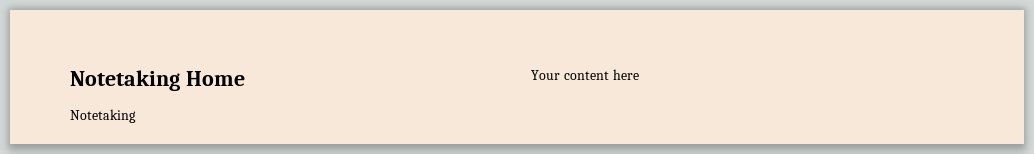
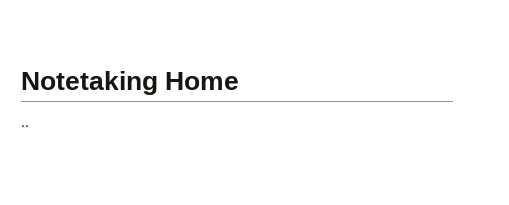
[70,109,136,123] [531,69,639,80] Notetaking // Your content here -> [21,125,29,127] ..

